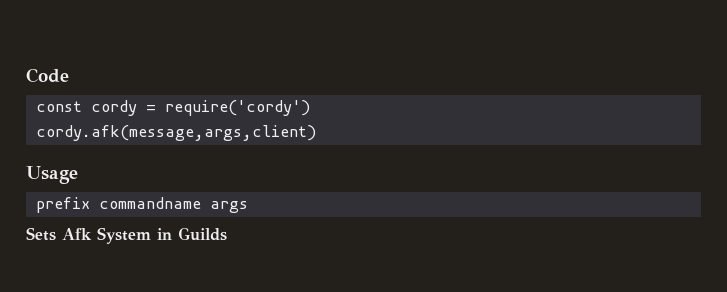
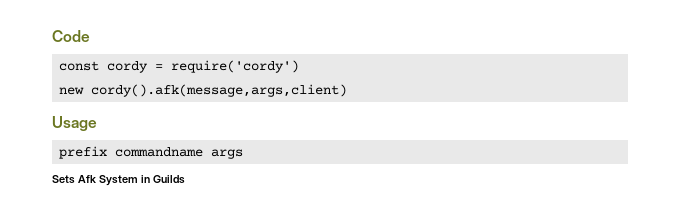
[35,125,316,141] cordy.afk(message,args,client) -> [58,84,347,97] new cordy().afk(message,args,client)

